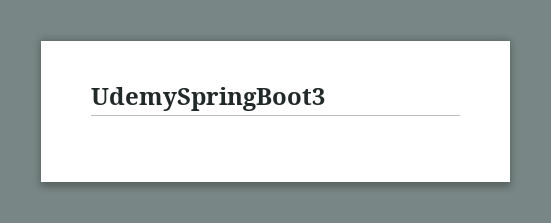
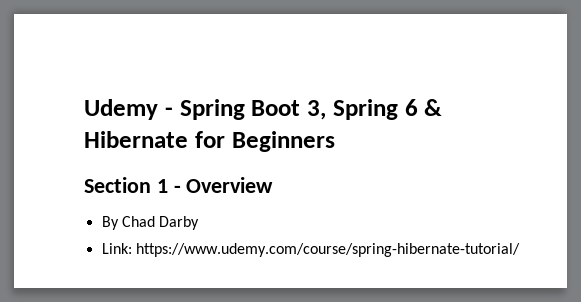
[91,87,325,111] UdemySpringBoot3 -> [84,99,443,120] [84,131,335,152] [84,177,274,193] [101,216,200,230] [101,243,520,257] Udemy - Spring Boot 3, Spring 6 & Hibernate for Beginners // Section 1 - Overview // By Chad Darby // Link: https://www.udemy.com/course/spring-hibernate-tutorial/

